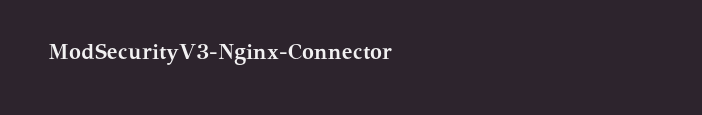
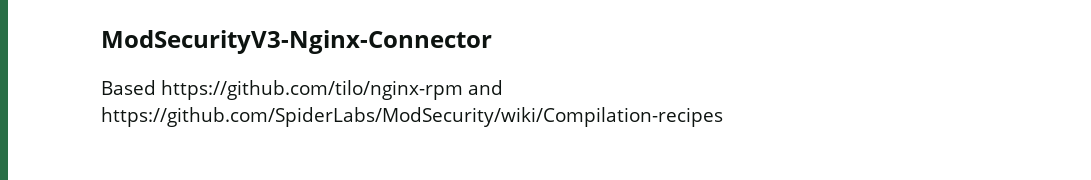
(392, 54) none -> [101,80,503,100] [101,107,723,127] // Based https://github.com/tilo/nginx-rpm and https://github.com/SpiderLabs/ModSecurity/wiki/Compilation-recipes

